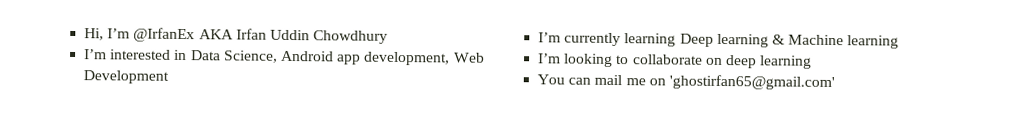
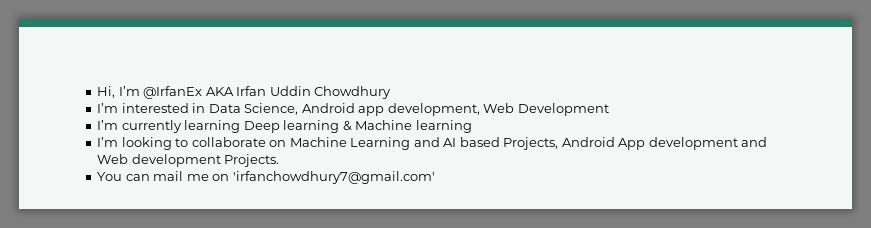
[724,55,813,69] deep learning -> [289,137,768,150] [97,154,280,167] Machine Learning and AI based Projects, Android App development and Web development Projects.
[668,74,835,91] 'ghostirfan65@gmail.com' -> [232,171,435,184] 'irfanchowdhury7@gmail.com'

